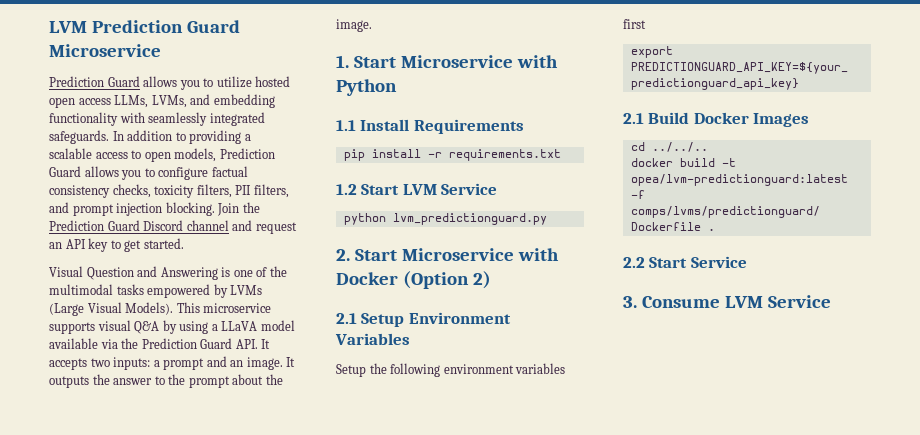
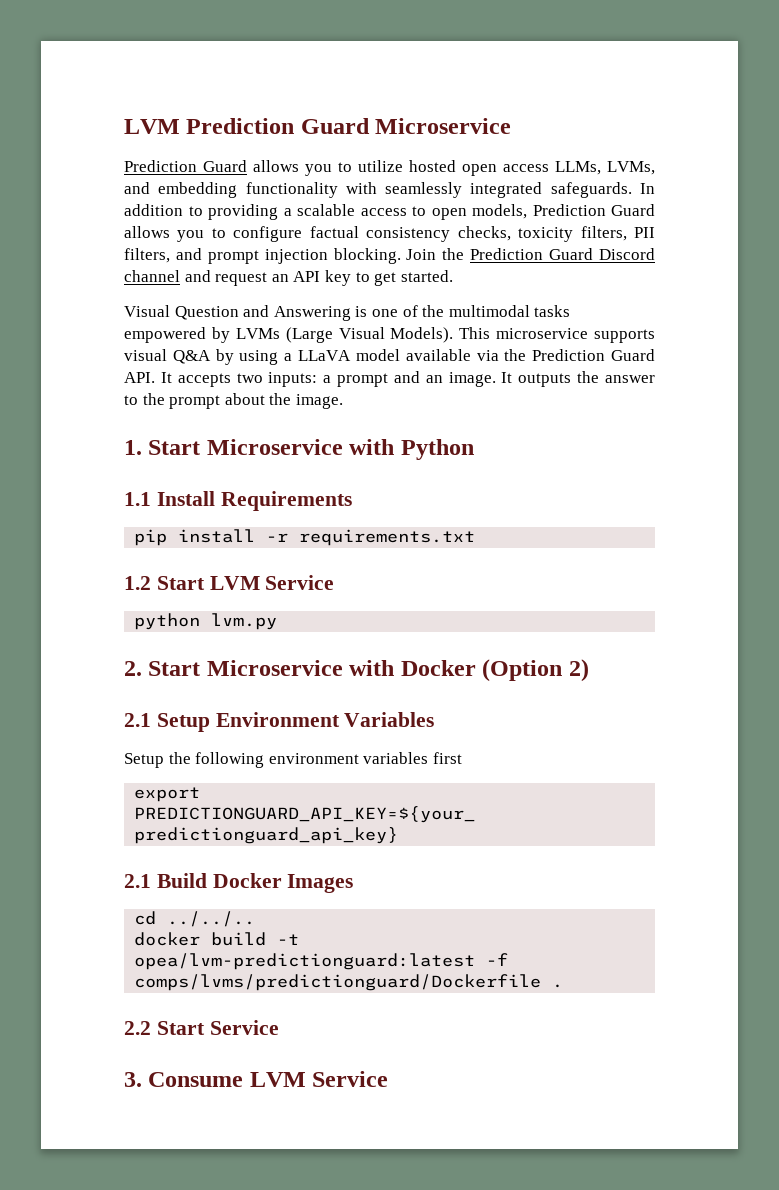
[392,213,547,225] lvm_predictionguard.py -> [211,613,278,630] lvm.py

